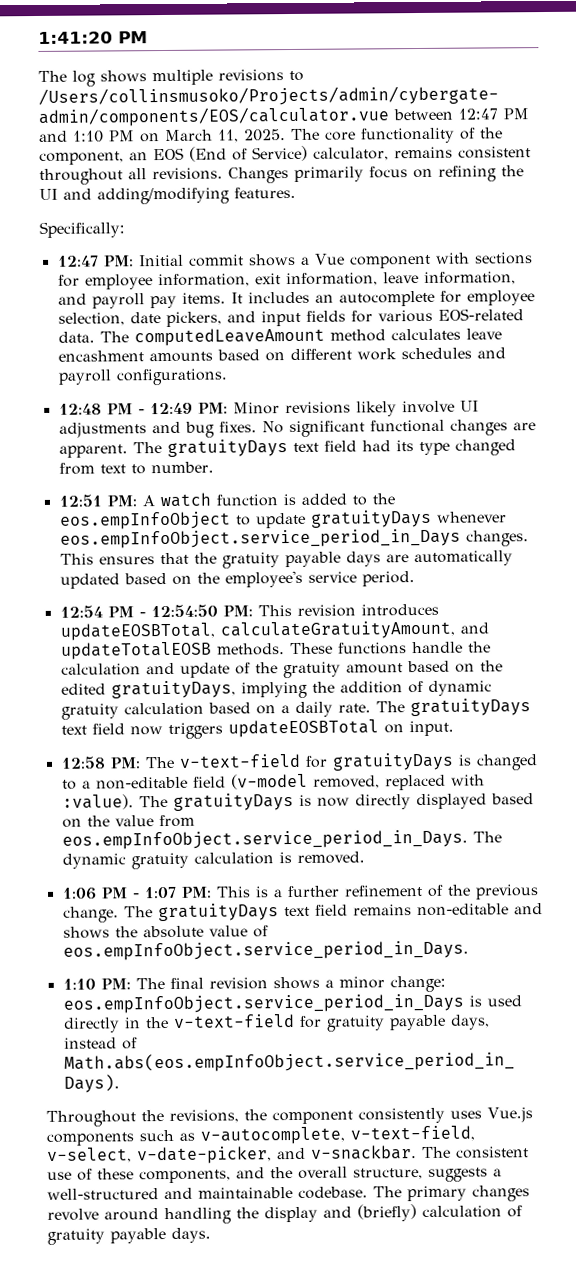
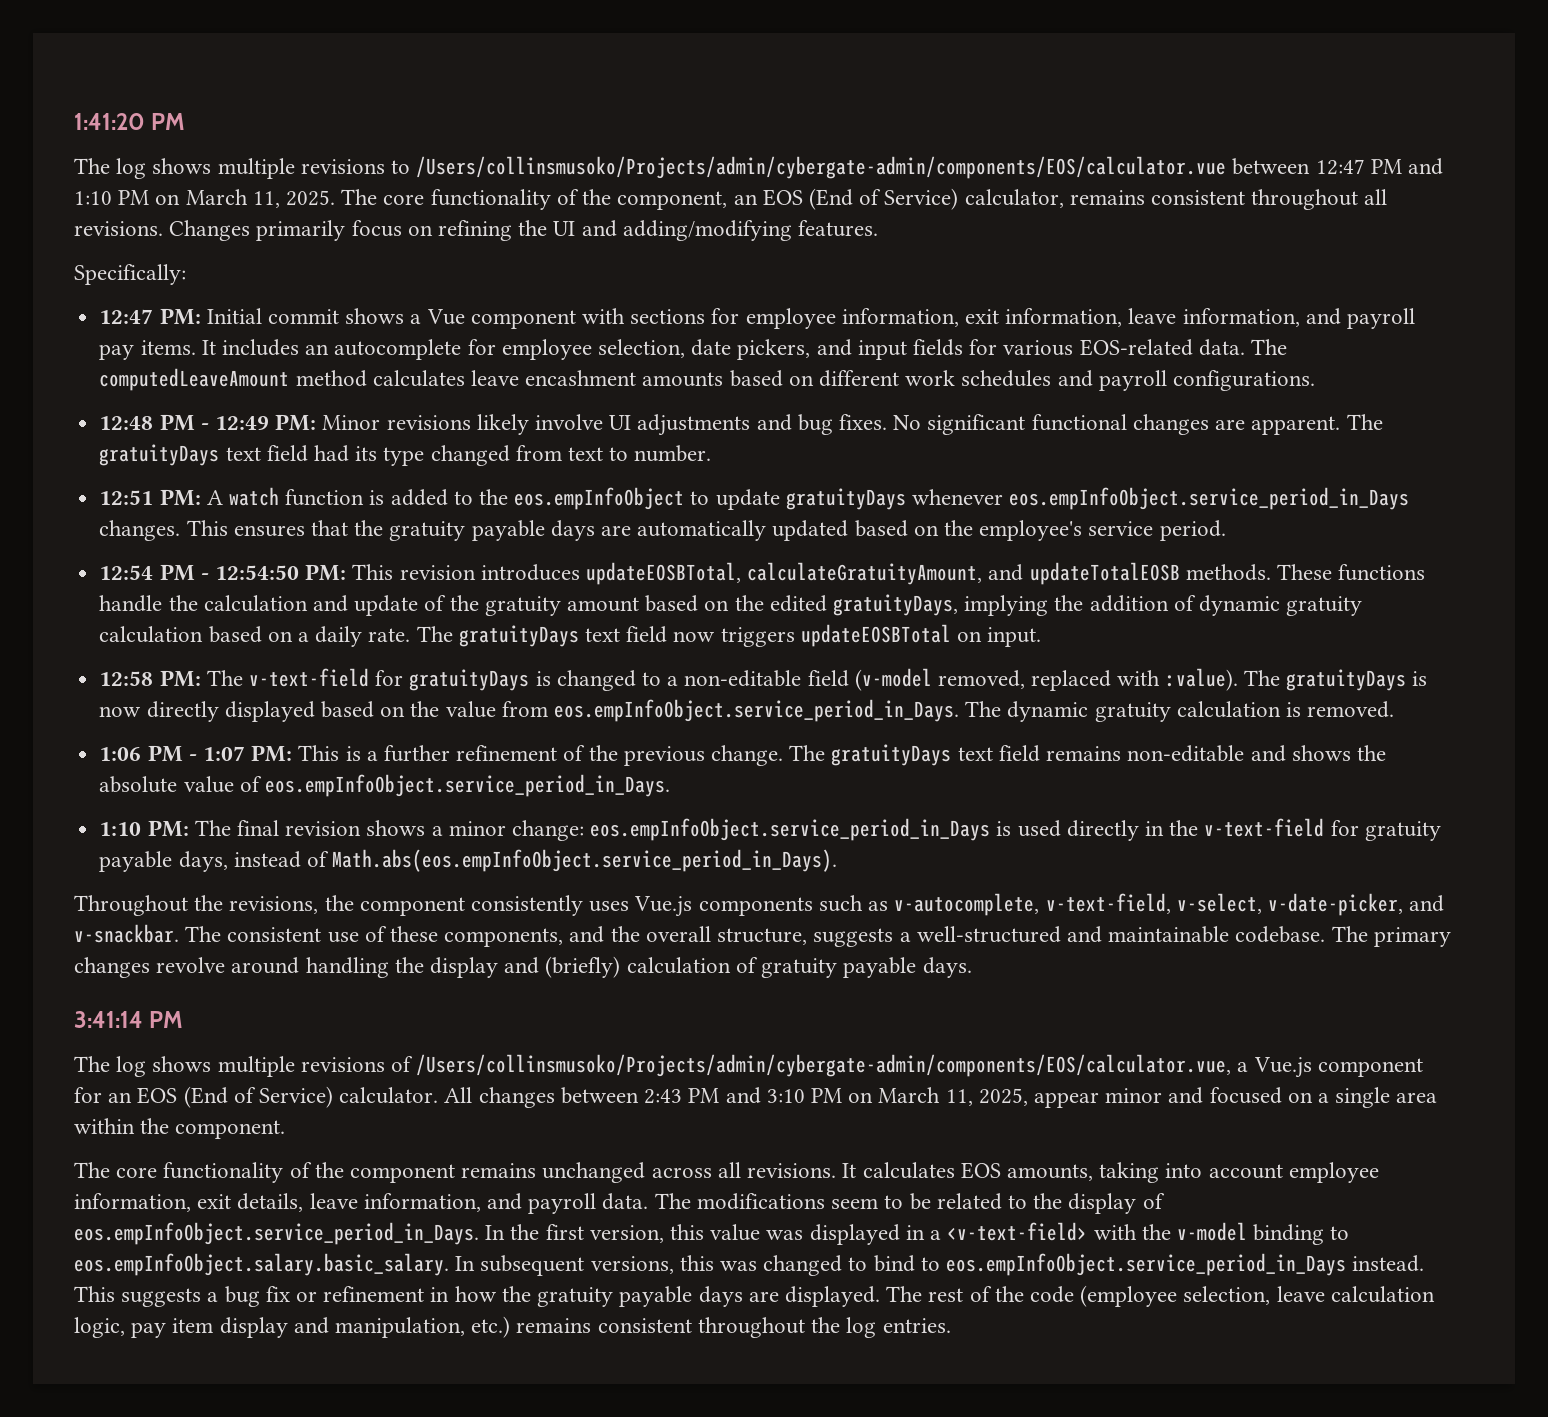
(211, 1235) none -> [74,1011,184,1028] [74,1054,1423,1078] [74,1086,1438,1108] [74,1118,286,1139] [74,1162,1379,1183] [74,1193,1165,1214] [74,1222,1350,1245] [74,1253,1425,1276] [74,1285,1435,1307] [74,1316,951,1338] // 3:41:14 PM // The log shows multiple revisions of /Users/collinsmusoko/Projects/admin/cybergate-admin/components/EOS/calculator.vue, a Vue.js component for an EOS (End of Service) calculator. All changes between 2:43 PM and 3:10 PM on March 11, 2025, appear minor and focused on a single area within the component. // The core functionality of the component remains unchanged across all revisions. It calculates EOS amounts, taking into account employee information, exit details, leave information, and payroll data. The modifications seem to be related to the display of eos.empInfoObject.service_period_in_Days. In the first version, this value was displayed in a <v-text-field> with the v-model binding to eos.empInfoObject.salary.basic_salary. In subsequent versions, this was changed to bind to eos.empInfoObject.service_period_in_Days instead. This suggests a bug fix or refinement in how the gratuity payable days are displayed. The rest of the code (employee selection, leave calculation logic, pay item display and manipulation, etc.) remains consistent throughout the log entries.

